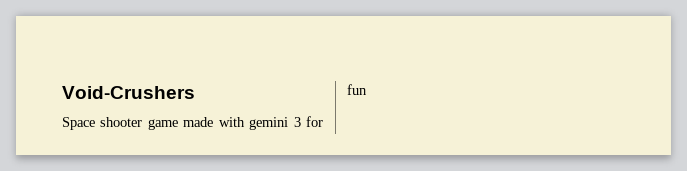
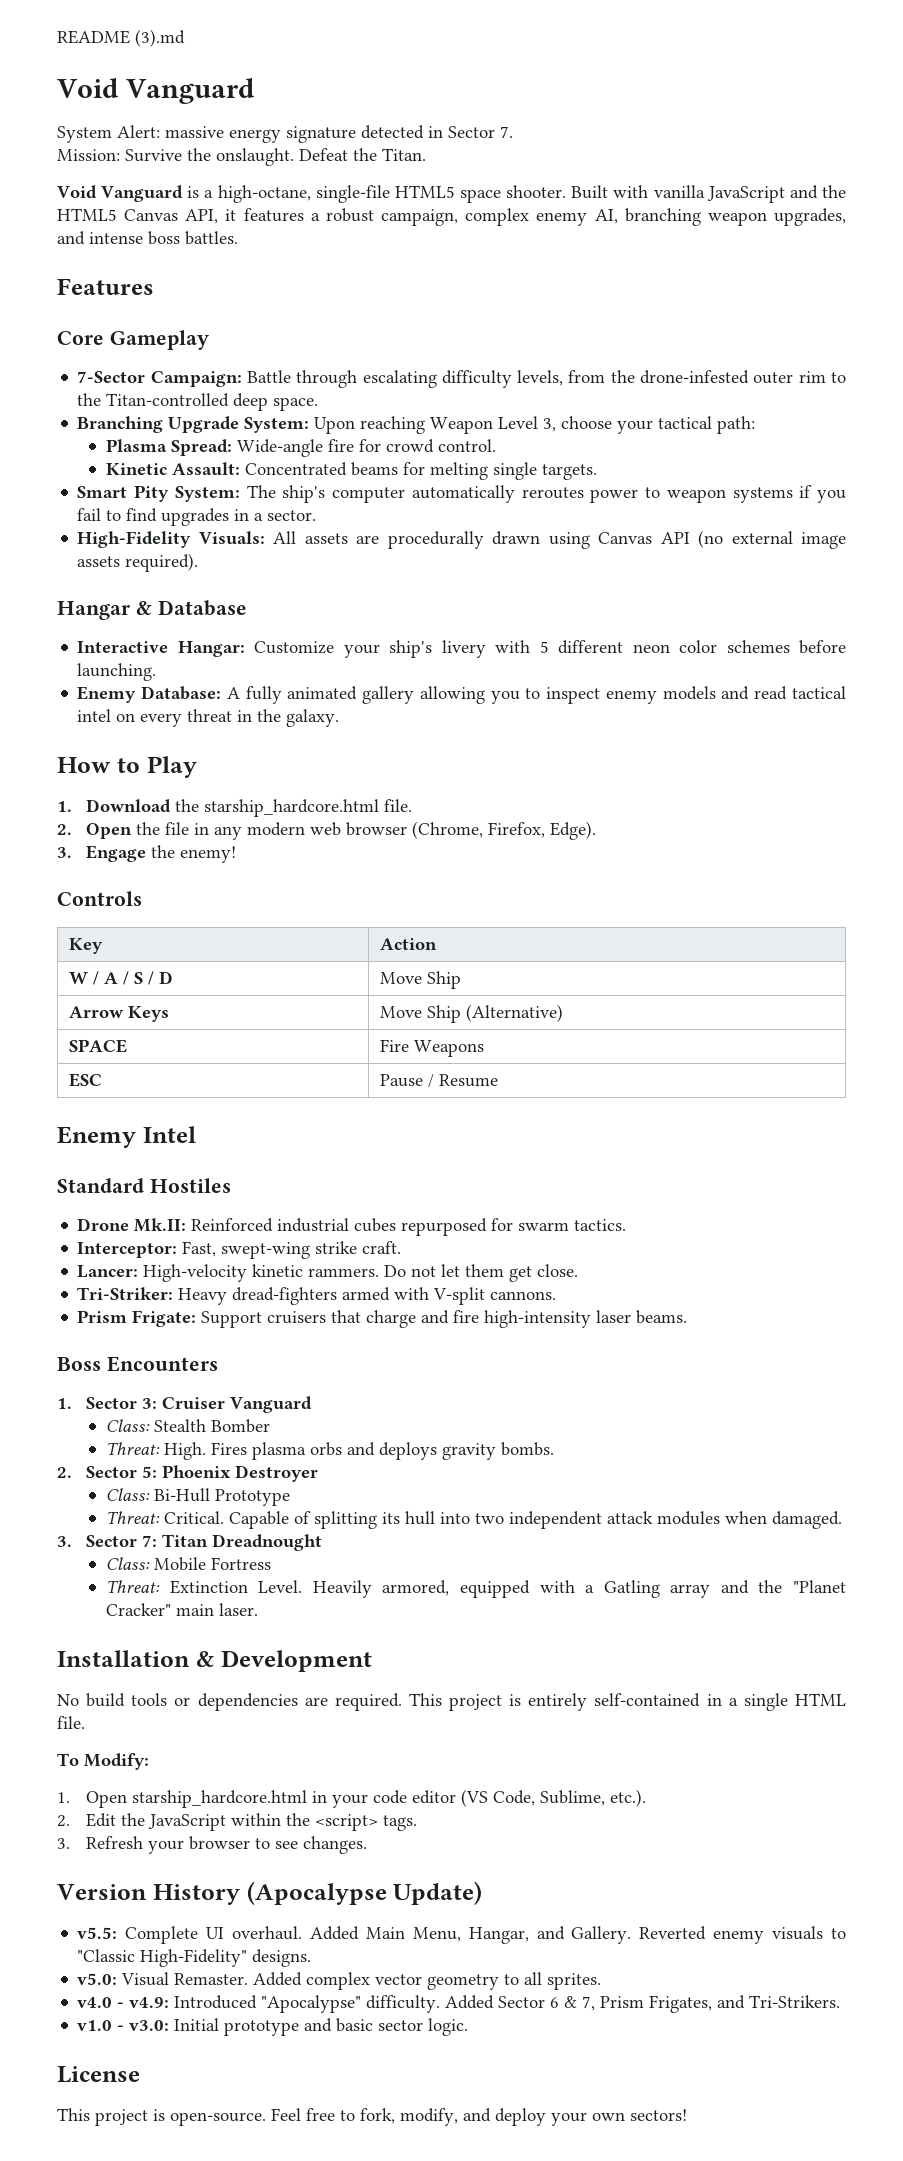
[62,86,195,99] [62,116,323,130] [347,84,367,95] Void-Crushers // Space shooter game made with gemini 3 for fun -> [57,29,185,47] [57,78,254,104] [57,125,513,143] [57,148,426,166] [57,185,846,203] [57,208,847,226] [57,231,238,245] [57,278,154,295] [57,330,209,350] [77,370,847,388] [77,393,319,411] [77,416,756,434] [106,439,497,457] [106,462,598,480] [77,485,846,503] [77,508,317,526] [77,530,846,549] [77,553,199,572] [57,600,247,620] [77,640,846,658] [77,663,157,681] [77,686,846,704] [77,709,340,727] [57,756,197,778] [57,799,412,817] [57,821,596,840] [57,845,236,863] [57,891,142,906] [69,938,104,954] [380,938,438,950] [69,971,174,985] [380,971,462,989] [69,1006,170,1022] [380,1004,564,1023] [69,1039,128,1053] [380,1039,485,1057] [69,1073,103,1087] [380,1074,499,1088] [57,1126,196,1148] [57,1178,231,1193] [77,1218,627,1236] [77,1241,402,1259] [77,1264,579,1282] [77,1287,557,1305] [77,1310,688,1328] [57,1356,218,1372] [57,1396,312,1413] [106,1419,271,1433] [106,1442,555,1460] [57,1465,318,1482] [106,1488,291,1506] [106,1511,843,1529] [57,1534,322,1551] [106,1557,272,1571] [106,1580,846,1598] [106,1603,259,1616] [57,1650,372,1672] [57,1693,846,1711] [57,1716,85,1729] [57,1753,149,1770] [57,1789,646,1808] [57,1813,417,1831] [57,1836,367,1854] [57,1881,483,1905] [77,1926,847,1944] [77,1949,312,1967] [77,1972,602,1990] [77,1995,841,2013] [77,2018,469,2036] [57,2066,140,2083] [57,2108,687,2126] README (3).md // Void Vanguard // System Alert: massive energy signature detected in Sector 7. // Mission: Survive the onslaught. Defeat the Titan. // Void Vanguard is a high-octane, single-file HTML5 space shooter. Built with vanilla JavaScript and the HTML5 Canvas API, it features a robust campaign, complex enemy AI, branching weapon upgrades, and intense boss battles. // Features // Core Gameplay // 7-Sector Campaign: Battle through escalating difficulty levels, from the drone-infested outer rim to the Titan-controlled deep space. // Branching Upgrade System: Upon reaching Weapon Level 3, choose your tactical path: // Plasma Spread: Wide-angle fire for crowd control. // Kinetic Assault: Concentrated beams for melting single targets. // Smart Pity System: The ship's computer automatically reroutes power to weapon systems if you fail to find upgrades in a sector. // High-Fidelity Visuals: All assets are procedurally drawn using Canvas API (no external image assets required). // Hangar & Database // Interactive Hangar: Customize your ship's livery with 5 different neon color schemes before launching. // Enemy Database: A fully animated gallery allowing you to inspect enemy models and read tactical intel on every threat in the galaxy. // How to Play // 1. Download the starship_hardcore.html file. // 2. Open the file in any modern web browser (Chrome, Firefox, Edge). // 3. Engage the enemy! // Controls // Key | Action // W / A / S / D | Move Ship // Arrow Keys | Move Ship (Alternative) // SPACE | Fire Weapons // ESC | Pause / Resume // Enemy Intel // Standard Hostiles // Drone Mk.II: Reinforced industrial cubes repurposed for swarm tactics. // Interceptor: Fast, swept-wing strike craft. // Lancer: High-velocity kinetic rammers. Do not let them get close. // Tri-Striker: Heavy dread-fighters armed with V-split cannons. // Prism Frigate: Support cruisers that charge and fire high-intensity laser beams. // Boss Encounters // 1. Sector 3: Cruiser Vanguard // Class: Stealth Bomber // Threat: High. Fires plasma orbs and deploys gravity bombs. // 2. Sector 5: Phoenix Destroyer // Class: Bi-Hull Prototype // Threat: Critical. Capable of splitting its hull into two independent attack modules when damaged. // 3. Sector 7: Titan Dreadnought // Class: Mobile Fortress // Threat: Extinction Level. Heavily armored, equipped with a Gatling array and the "Planet Cracker" main laser. // Installation & Development // No build tools or dependencies are required. This project is entirely self-contained in a single HTML file. // To Modify: // 1. Open starship_hardcore.html in your code editor (VS Code, Sublime, etc.). // 2. Edit the JavaScript within the <script> tags. // 3. Refresh your browser to see changes. // Version History (Apocalypse Update) // v5.5: Complete UI overhaul. Added Main Menu, Hangar, and Gallery. Reverted enemy visuals to "Classic High-Fidelity" designs. // v5.0: Visual Remaster. Added complex vector geometry to all sprites. // v4.0 - v4.9: Introduced "Apocalypse" difficulty. Added Sector 6 & 7, Prism Frigates, and Tri-Strikers. // v1.0 - v3.0: Initial prototype and basic sector logic. // License // This project is open-source. Feel free to fork, modify, and deploy your own sectors!

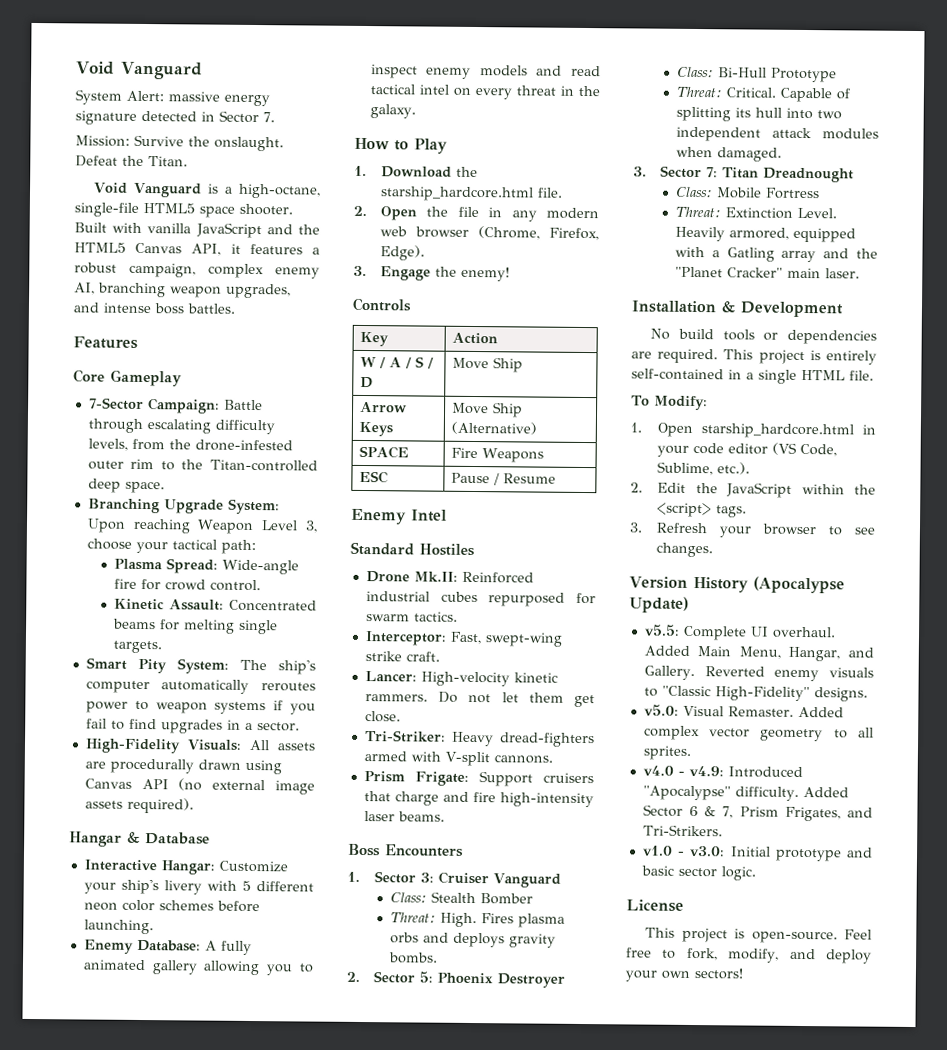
[57,29,185,47] README (3).md // -> (76, 68) none

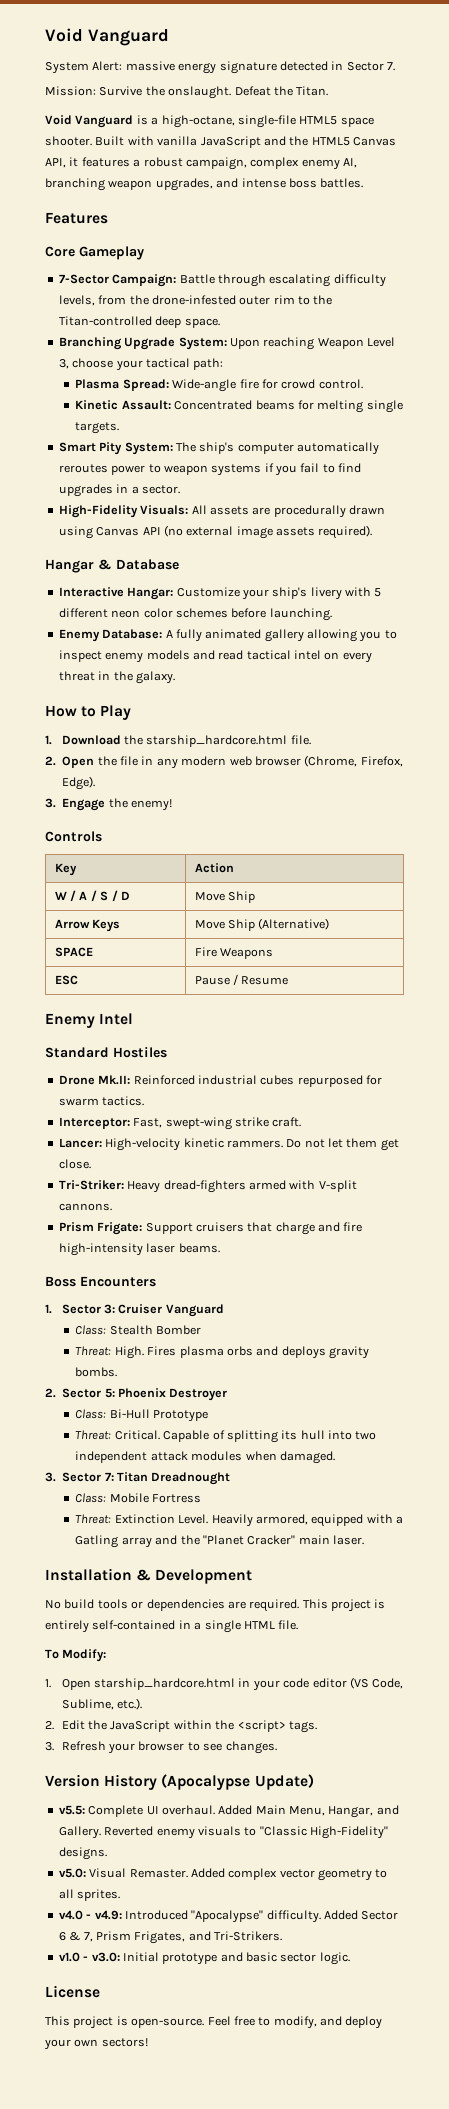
[686,947,718,961] fork, -> (271, 2021) none

